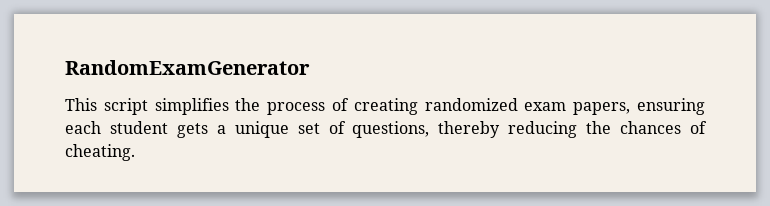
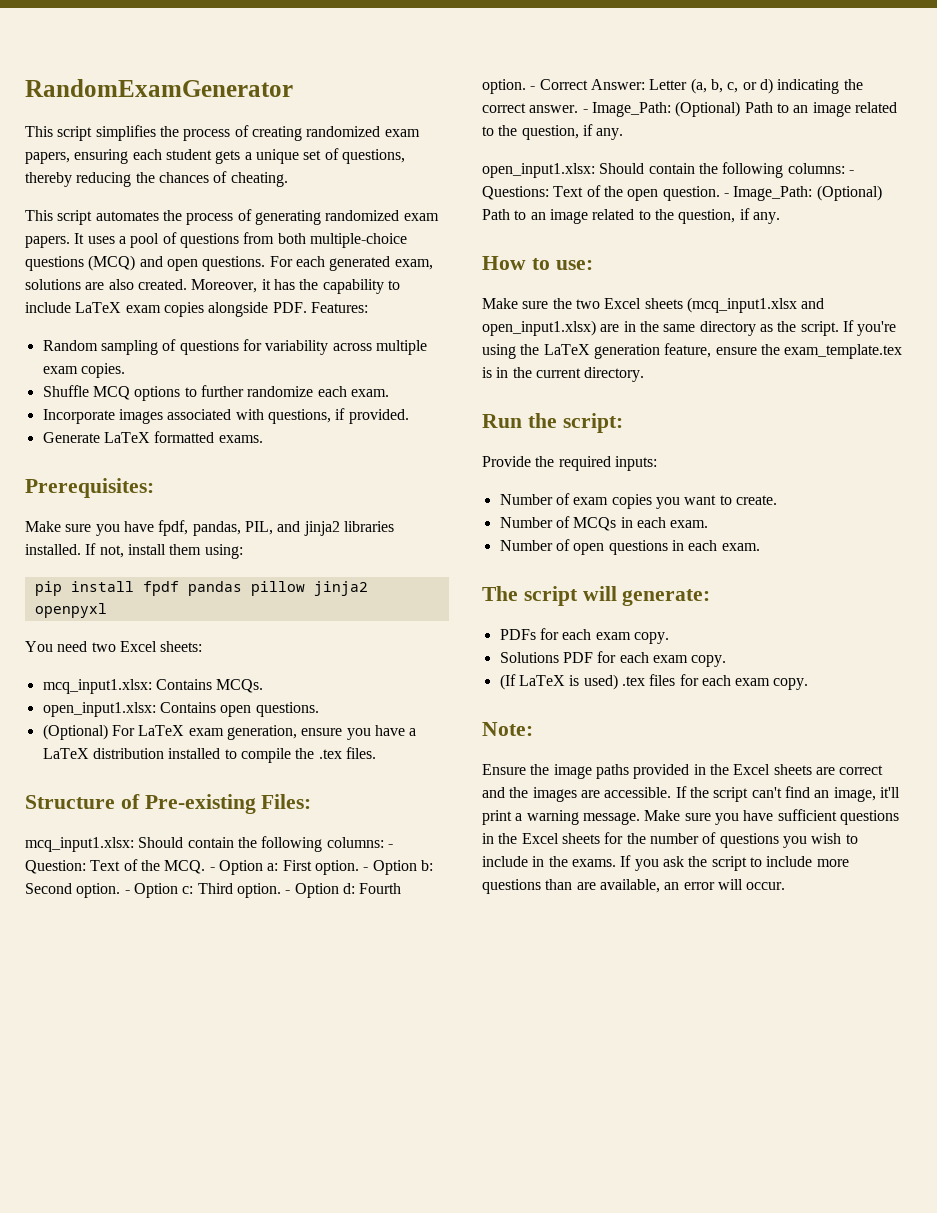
(135, 152) none -> [25,209,439,225] [25,232,407,248] [25,255,433,271] [25,279,400,294] [25,302,368,317] [42,339,427,355] [42,363,125,378] [42,385,389,401] [42,408,409,424] [42,431,263,443] [25,478,154,498] [25,520,394,536] [25,543,243,559] [34,581,368,596] [34,603,107,618] [25,641,203,652] [42,679,264,694] [42,702,319,717] [42,724,417,740] [42,747,376,763] [25,794,312,814] [25,836,393,852] [25,859,433,875] [25,883,402,898] [482,78,863,94] [482,101,897,117] [482,124,624,140] [482,162,854,178] [482,185,882,201] [482,208,780,224] [482,256,593,270] [482,297,825,313] [482,320,897,336] [482,343,903,359] [482,367,645,382] [482,413,623,433] [482,456,657,471] [499,493,777,509] [499,516,709,531] [499,539,760,555] [482,586,711,606] [499,628,669,644] [499,651,727,667] [499,674,809,690] [482,722,533,736] [482,764,884,779] [482,786,900,802] [482,809,899,825] [482,832,858,848] [482,855,849,871] [482,879,786,894] // This script automates the process of generating randomized exam papers. It uses a pool of questions from both multiple-choice questions (MCQ) and open questions. For each generated exam, solutions are also created. Moreover, it has the capability to include LaTeX exam copies alongside PDF. Features: // Random sampling of questions for variability across multiple exam copies. // Shuffle MCQ options to further randomize each exam. // Incorporate images associated with questions, if provided. // Generate LaTeX formatted exams. // Prerequisites: // Make sure you have fpdf, pandas, PIL, and jinja2 libraries installed. If not, install them using: // pip install fpdf pandas pillow jinja2 openpyxl // You need two Excel sheets: // mcq_input1.xlsx: Contains MCQs. // open_input1.xlsx: Contains open questions. // (Optional) For LaTeX exam generation, ensure you have a LaTeX distribution installed to compile the .tex files. // Structure of Pre-existing Files: // mcq_input1.xlsx: Should contain the following columns: - Question: Text of the MCQ. - Option a: First option. - Option b: Second option. - Option c: Third option. - Option d: Fourth option. - Correct Answer: Letter (a, b, c, or d) indicating the correct answer. - Image_Path: (Optional) Path to an image related to the question, if any. // open_input1.xlsx: Should contain the following columns: - Questions: Text of the open question. - Image_Path: (Optional) Path to an image related to the question, if any. // How to use: // Make sure the two Excel sheets (mcq_input1.xlsx and open_input1.xlsx) are in the same directory as the script. If you're using the LaTeX generation feature, ensure the exam_template.tex is in the current directory. // Run the script: // Provide the required inputs: // Number of exam copies you want to create. // Number of MCQs in each exam. // Number of open questions in each exam. // The script will generate: // PDFs for each exam copy. // Solutions PDF for each exam copy. // (If LaTeX is used) .tex files for each exam copy. // Note: // Ensure the image paths provided in the Excel sheets are correct and the images are accessible. If the script can't find an image, it'll print a warning message. Make sure you have sufficient questions in the Excel sheets for the number of questions you wish to include in the exams. If you ask the script to include more questions than are available, an error will occur.

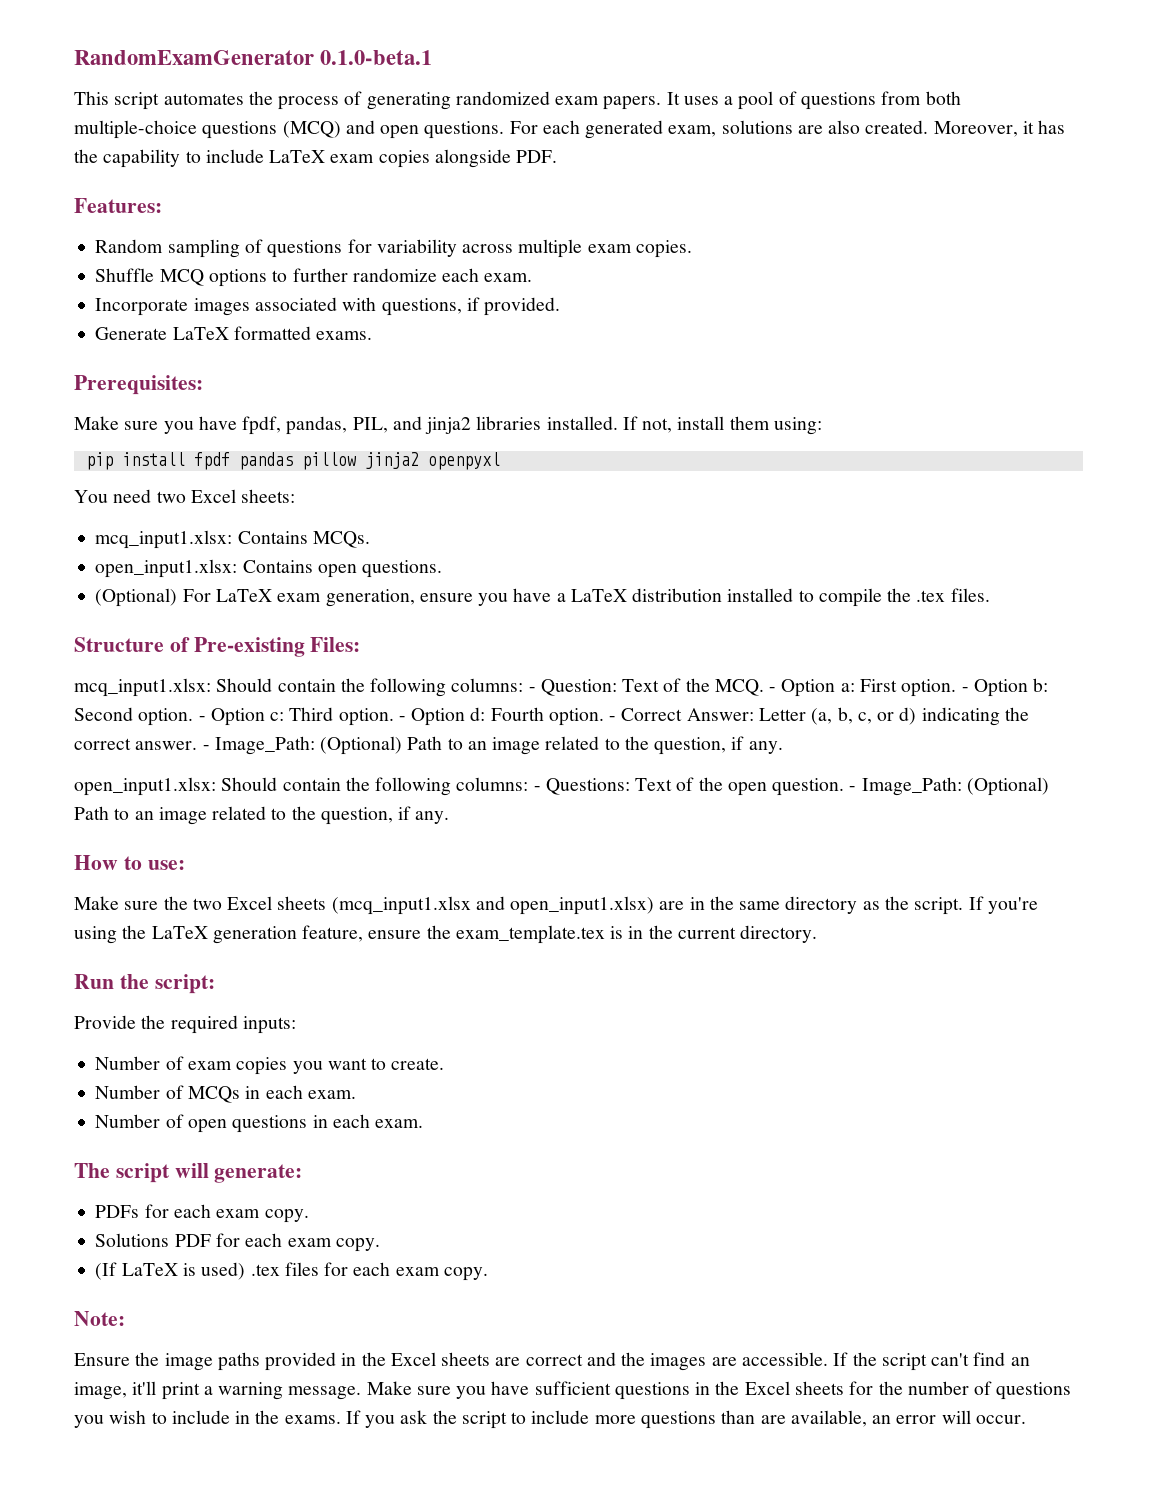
[25,125,420,141] [25,148,405,164] [25,171,288,187] // This script simplifies the process of creating randomized exam papers, ensuring each student gets a unique set of questions, thereby reducing the chances of cheating. -> [320,50,433,65] 0.1.0-beta.1
(307, 307) none -> (558, 156) //

